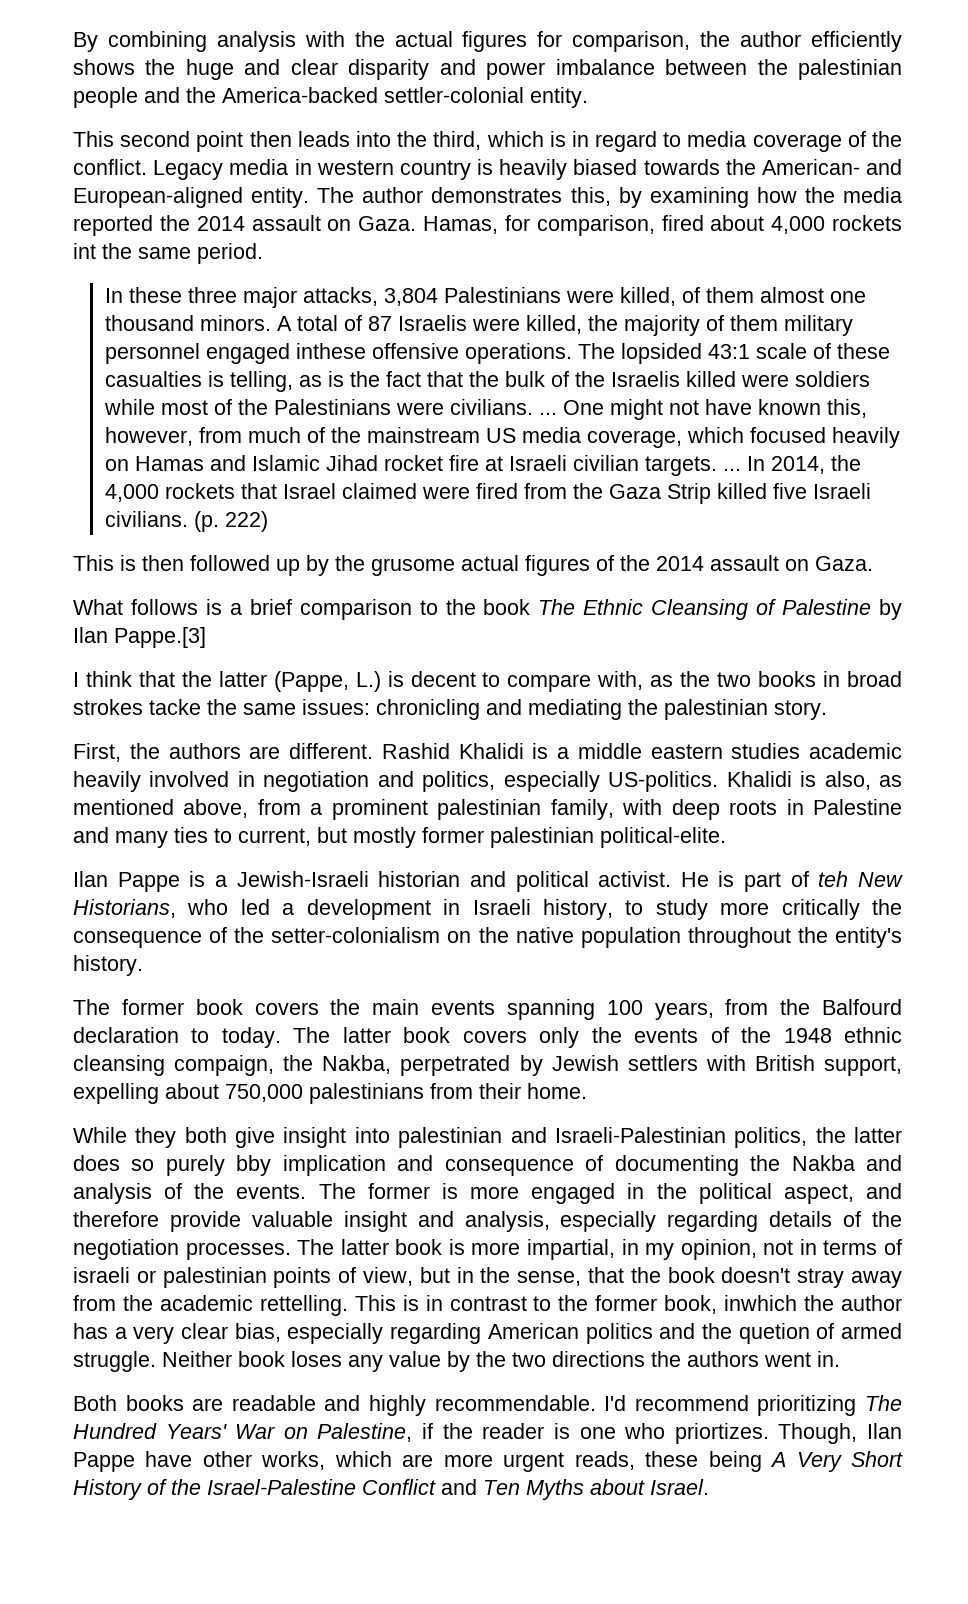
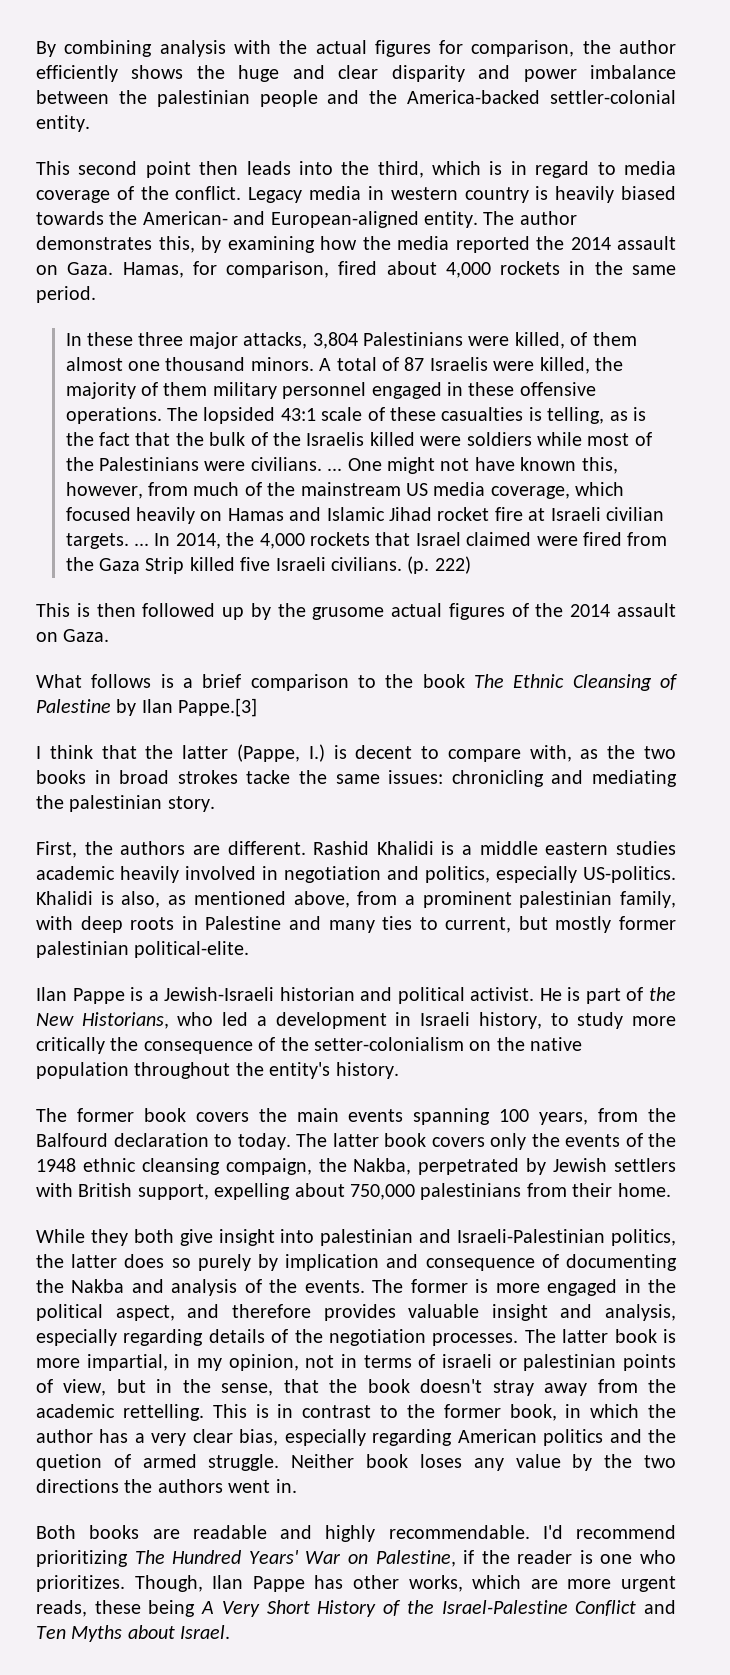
[73,243,96,259] int -> [569,261,586,275] in
[296,343,367,359] inthese -> [446,382,515,396] in these
[355,671,381,692] L.) -> [308,744,325,762] I.)
[818,871,849,887] teh -> [649,987,676,1001] the
[236,1155,272,1176] bby -> [258,1254,278,1271] by
[169,1211,241,1232] provide -> [323,1304,396,1321] provides
[724,1295,798,1311] inwhich -> [565,1404,640,1418] in which
[674,1423,769,1444] priortizes. -> [36,1575,125,1592] prioritizes.
[145,1451,193,1467] have -> [314,1575,344,1589] has

